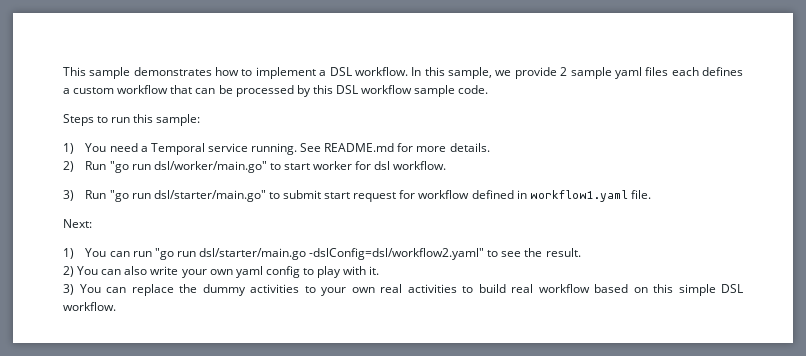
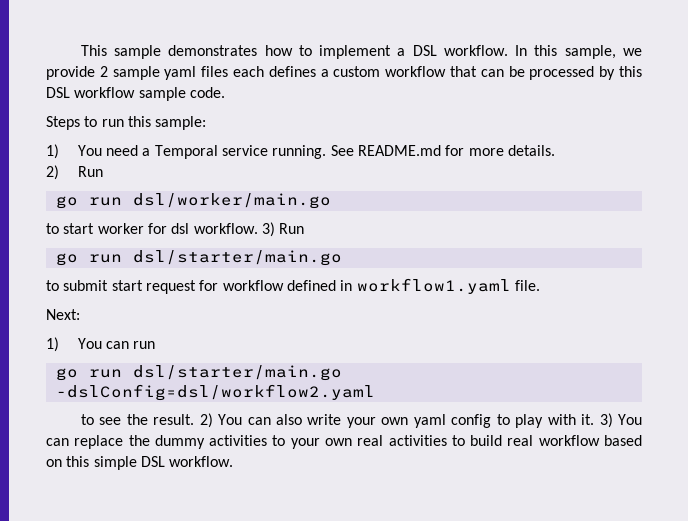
[109,161,267,173] "go run dsl/worker/main.go" -> [55,193,331,209] // go run dsl/worker/main.go //
[63,190,266,202] // 3) Run "go run dsl/starter/main.go" -> [261,222,305,237] [55,250,342,266] 3) Run // go run dsl/starter/main.go //
[154,248,485,260] "go run dsl/starter/main.go -dslConfig=dsl/workflow2.yaml" -> [55,365,342,381] [55,384,375,401] // go run dsl/starter/main.go -dslConfig=dsl/workflow2.yaml //
(581, 252) // -> (195, 419) none
(380, 270) // -> (595, 419) none

